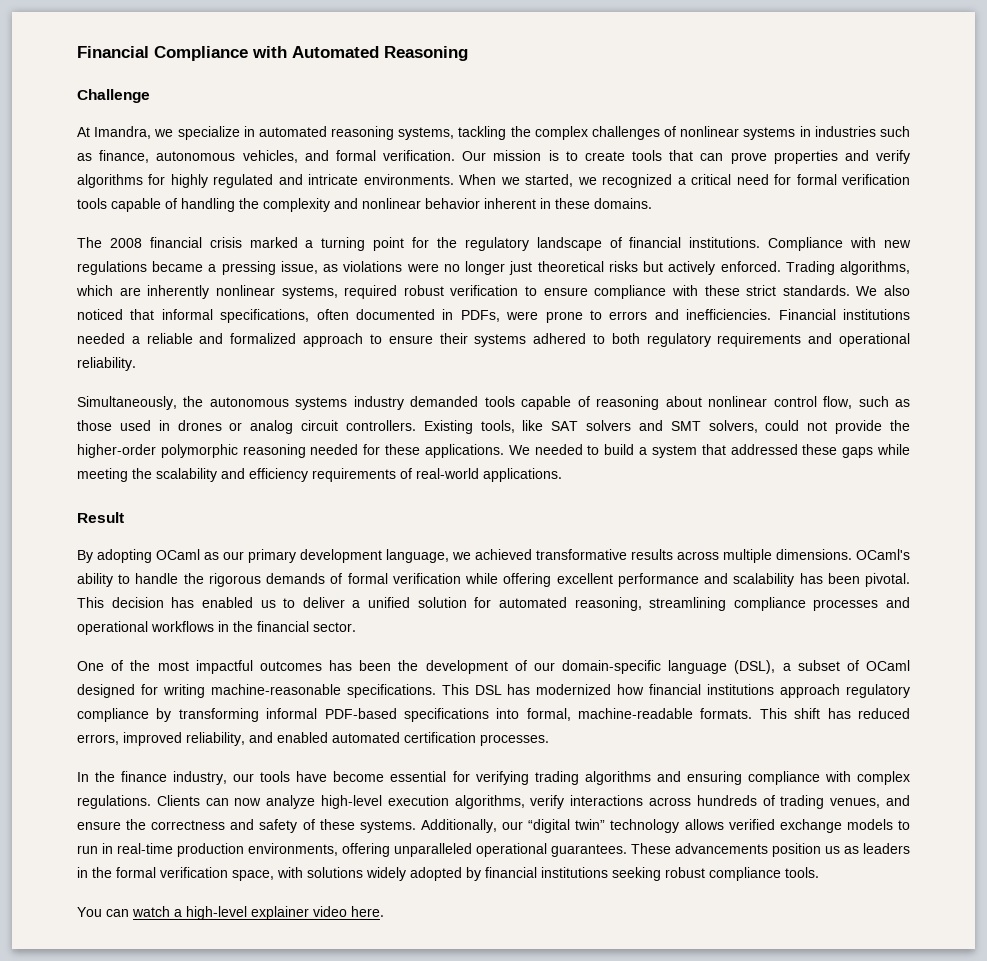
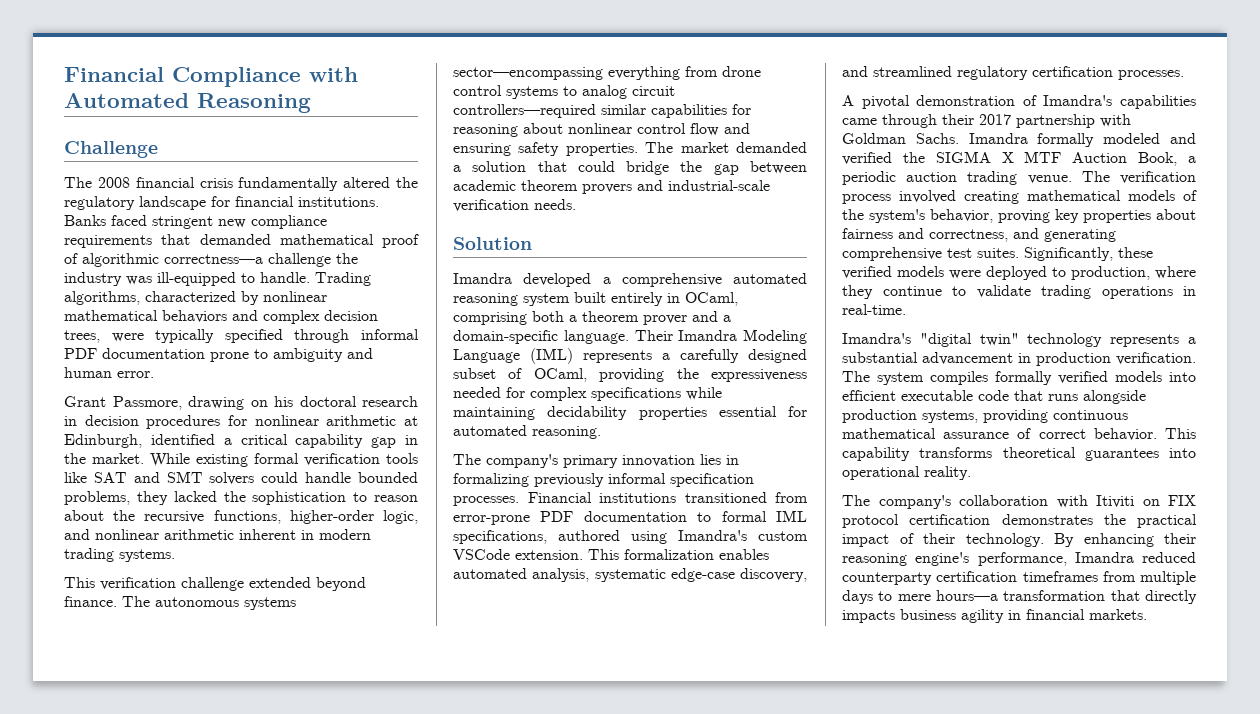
[77,126,910,140] [77,150,910,164] [77,174,911,188] [77,198,652,212] // At Imandra, we specialize in automated reasoning systems, tackling the complex challenges of nonlinear systems in industries such as finance, autonomous vehicles, and formal verification. Our mission is to create tools that can prove properties and verify algorithms for highly regulated and intricate environments. When we started, we recognized a critical need for formal verification tools capable of handling the complexity and nonlinear behavior inherent in these domains. -> (158, 149) none
[249,237,430,251] marked a turning point for -> [238,177,391,191] fundamentally altered
[609,237,622,248] of -> [211,196,230,207] for
[768,237,911,251] [77,261,911,275] [76,285,910,299] [77,309,910,323] [77,333,910,347] [77,357,136,371] [77,396,910,410] [77,420,911,434] [77,444,911,458] [77,468,562,482] [77,512,124,523] [77,549,910,563] [77,573,911,587] [77,597,910,611] [77,621,356,635] [77,660,910,674] [77,684,910,698] [77,708,910,722] [77,732,549,746] [77,771,910,785] [77,795,910,809] [77,819,911,833] [77,843,910,857] [77,867,819,881] [77,906,384,920] Compliance with new regulations became a pressing issue, as violations were no longer just theoretical risks but actively enforced. Trading algorithms, which are inherently nonlinear systems, required robust verification to ensure compliance with these strict standards. We also noticed that informal specifications, often documented in PDFs, were prone to errors and inefficiencies. Financial institutions needed a reliable and formalized approach to ensure their systems adhered to both regulatory requirements and operational reliability. // Simultaneously, the autonomous systems industry demanded tools capable of reasoning about nonlinear control flow, such as those used in drones or analog circuit controllers. Existing tools, like SAT solvers and SMT solvers, could not provide the higher-order polymorphic reasoning needed for these applications. We needed to build a system that addressed these gaps while meeting the scalability and efficiency requirements of real-world applications. // Result // By adopting OCaml as our primary development language, we achieved transformative results across multiple dimensions. OCaml's ability to handle the rigorous demands of formal verification while offering excellent performance and scalability has been pivotal. This decision has enabled us to deliver a unified solution for automated reasoning, streamlining compliance processes and operational workflows in the financial sector. // One of the most impactful outcomes has been the development of our domain-specific language (DSL), a subset of OCaml designed for writing machine-reasonable specifications. This DSL has modernized how financial institutions approach regulatory compliance by transforming informal PDF-based specifications into formal, machine-readable formats. This shift has reduced errors, improved reliability, and enabled automated certification processes. // In the finance industry, our tools have become essential for verifying trading algorithms and ensuring compliance with complex regulations. Clients can now analyze high-level execution algorithms, verify interactions across hundreds of trading venues, and ensure the correctness and safety of these systems. Additionally, our “digital twin” technology allows verified exchange models to run in real-time production environments, offering unparalleled operational guarantees. These advancements position us as leaders in the formal verification space, with solutions widely adopted by financial institutions seeking robust compliance tools. // You can watch a high-level explainer video here. -> [64,215,327,229] [64,234,419,248] [64,253,358,267] [64,272,371,286] [64,291,327,305] [64,310,378,324] [64,329,419,343] [64,348,373,362] [64,367,154,378] [64,396,418,410] [64,415,418,429] [64,434,418,448] [64,453,418,467] [64,471,418,485] [64,491,418,505] [64,510,418,524] [64,529,371,540] [64,548,175,562] [64,577,366,591] [64,596,296,610] [453,66,761,80] [453,85,675,99] [453,104,751,118] [453,123,750,137] [453,142,807,156] [453,161,807,175] [453,180,770,194] [453,199,576,212] [453,237,532,250] [453,273,807,287] [453,292,738,306] [453,311,731,325] [453,329,807,344] [453,348,807,364] [453,368,807,382] [453,387,722,401] [453,406,807,420] [453,425,601,439] [453,454,739,468] [453,473,754,487] [453,492,808,506] [453,510,807,525] [453,530,808,544] [453,549,769,560] [453,568,807,582] [842,66,1184,80] [842,95,1196,109] [842,114,1131,128] [842,133,1196,147] [842,151,1196,166] [842,171,1196,185] [842,190,1197,204] [842,209,1196,223] [842,228,1116,242] [842,247,1153,261] [842,266,1196,280] [842,285,1196,299] [842,304,906,315] [842,333,1196,347] [842,352,1196,366] [842,371,1196,385] [842,390,1146,404] [842,409,1128,423] [842,428,1196,441] [842,447,1196,461] [842,466,971,480] [842,495,1196,509] [842,514,1197,528] [842,533,1196,547] [842,552,1196,566] [842,571,1196,585] [842,590,1197,604] [842,609,1147,623] Banks faced stringent new compliance requirements that demanded mathematical proof of algorithmic correctness—a challenge the industry was ill-equipped to handle. Trading algorithms, characterized by nonlinear mathematical behaviors and complex decision trees, were typically specified through informal PDF documentation prone to ambiguity and human error. // Grant Passmore, drawing on his doctoral research in decision procedures for nonlinear arithmetic at Edinburgh, identified a critical capability gap in the market. While existing formal verification tools like SAT and SMT solvers could handle bounded problems, they lacked the sophistication to reason about the recursive functions, higher-order logic, and nonlinear arithmetic inherent in modern trading systems. // This verification challenge extended beyond finance. The autonomous systems sector—encompassing everything from drone control systems to analog circuit controllers—required similar capabilities for reasoning about nonlinear control flow and ensuring safety properties. The market demanded a solution that could bridge the gap between academic theorem provers and industrial-scale verification needs. // Solution // Imandra developed a comprehensive automated reasoning system built entirely in OCaml, comprising both a theorem prover and a domain-specific language. Their Imandra Modeling Language (IML) represents a carefully designed subset of OCaml, providing the expressiveness needed for complex specifications while maintaining decidability properties essential for automated reasoning. // The company's primary innovation lies in formalizing previously informal specification processes. Financial institutions transitioned from error-prone PDF documentation to formal IML specifications, authored using Imandra's custom VSCode extension. This formalization enables automated analysis, systematic edge-case discovery, and streamlined regulatory certification processes. // A pivotal demonstration of Imandra's capabilities came through their 2017 partnership with Goldman Sachs. Imandra formally modeled and verified the SIGMA X MTF Auction Book, a periodic auction trading venue. The verification process involved creating mathematical models of the system's behavior, proving key properties about fairness and correctness, and generating comprehensive test suites. Significantly, these verified models were deployed to production, where they continue to validate trading operations in real-time. // Imandra's "digital twin" technology represents a substantial advancement in production verification. The system compiles formally verified models into efficient executable code that runs alongside production systems, providing continuous mathematical assurance of correct behavior. This capability transforms theoretical guarantees into operational reality. // The company's collaboration with Itiviti on FIX protocol certification demonstrates the practical impact of their technology. By enhancing their reasoning engine's performance, Imandra reduced counterparty certification timeframes from multiple days to mere hours—a transformation that directly impacts business agility in financial markets.

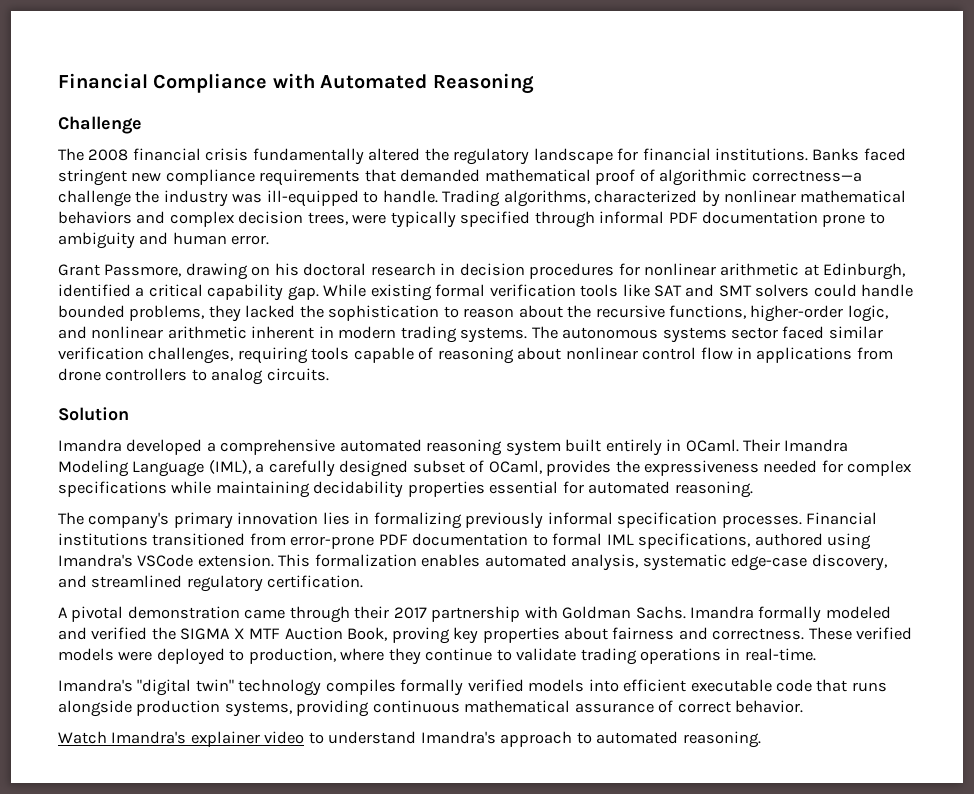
[371,435,418,448] [64,453,144,464] gap in the market. -> [287,286,319,301] gap.
[64,577,366,591] [64,596,296,610] [453,66,761,80] [453,85,675,99] [453,104,751,118] // This verification challenge extended beyond finance. The autonomous systems sector—encompassing everything from drone control systems to analog circuit controllers—required similar capabilities for -> [531,326,883,343] [58,347,434,364] The autonomous systems sector faced similar verification challenges, requiring tools capable of
[724,123,750,134] [453,142,807,156] [453,161,807,175] [453,180,770,194] [453,199,576,212] and ensuring safety properties. The market demanded a solution that could bridge the gap between academic theorem provers and industrial-scale verification needs. -> [737,347,893,363] [58,368,329,385] in applications from drone controllers to analog circuits.
[685,292,738,306] [453,311,731,325] [453,330,629,344] OCaml, comprising both a theorem prover and a domain-specific language. -> [685,439,739,452] OCaml.
[530,348,652,364] (IML) represents -> [208,460,251,474] (IML),
[599,368,665,382] providing -> [546,460,612,476] provides
[758,531,808,541] custom -> (133, 560) none
[1032,66,1184,80] certification processes. -> [267,575,364,588] certification.
[1022,95,1196,109] of Imandra's capabilities -> (240, 612) none
[1188,156,1196,163] [842,171,1196,185] [842,190,1197,204] [842,209,993,223] a periodic auction trading venue. The verification process involved creating mathematical models of the system's behavior, -> (388, 634) none
[929,228,1116,242] [842,247,1153,261] correctness, and generating comprehensive test suites. Significantly, these -> [712,627,852,640] correctness. These
[1110,334,1196,347] [842,352,1196,366] [842,371,924,385] represents a substantial advancement in production verification. The system -> (322, 687) none
[1165,428,1196,439] [842,447,1196,461] [842,466,971,480] [842,495,1196,509] [842,514,1197,528] [842,533,1196,547] [842,552,1196,566] [842,571,1196,585] [842,590,1197,604] [842,609,1147,623] This capability transforms theoretical guarantees into operational reality. // The company's collaboration with Itiviti on FIX protocol certification demonstrates the practical impact of their technology. By enhancing their reasoning engine's performance, Imandra reduced counterparty certification timeframes from multiple days to mere hours—a transformation that directly impacts business agility in financial markets. -> [58,731,761,748] // Watch Imandra's explainer video to understand Imandra's approach to automated reasoning.

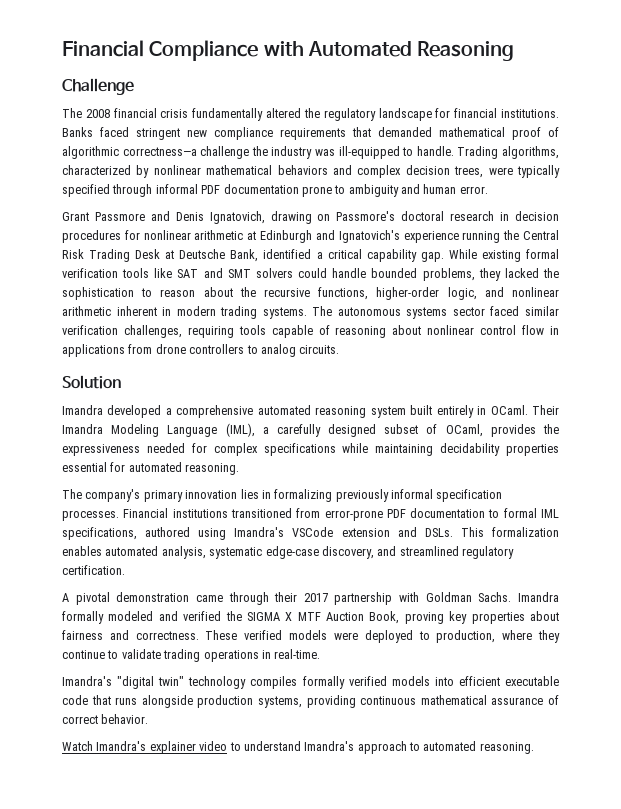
[104,264,182,277] Passmore, -> [94,211,265,224] Passmore and Denis Ignatovich,
[274,263,299,276] his -> [336,211,396,221] Passmore's
[823,263,906,280] Edinburgh, -> [260,230,559,243] [62,249,259,262] Edinburgh and Ignatovich's experience running the Central Risk Trading Desk at Deutsche Bank,
[197,554,274,567] extension. -> [341,527,453,537] extension and DSLs.

